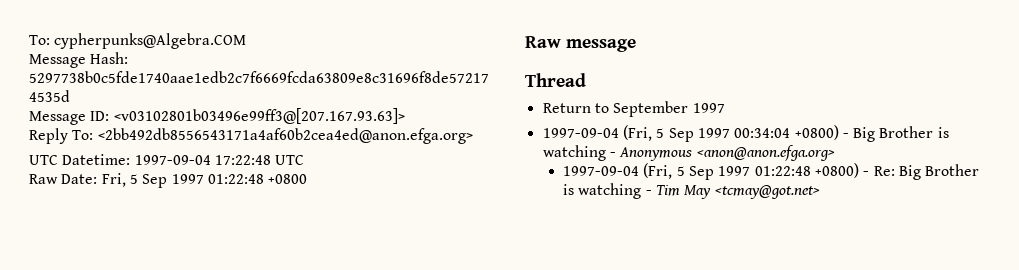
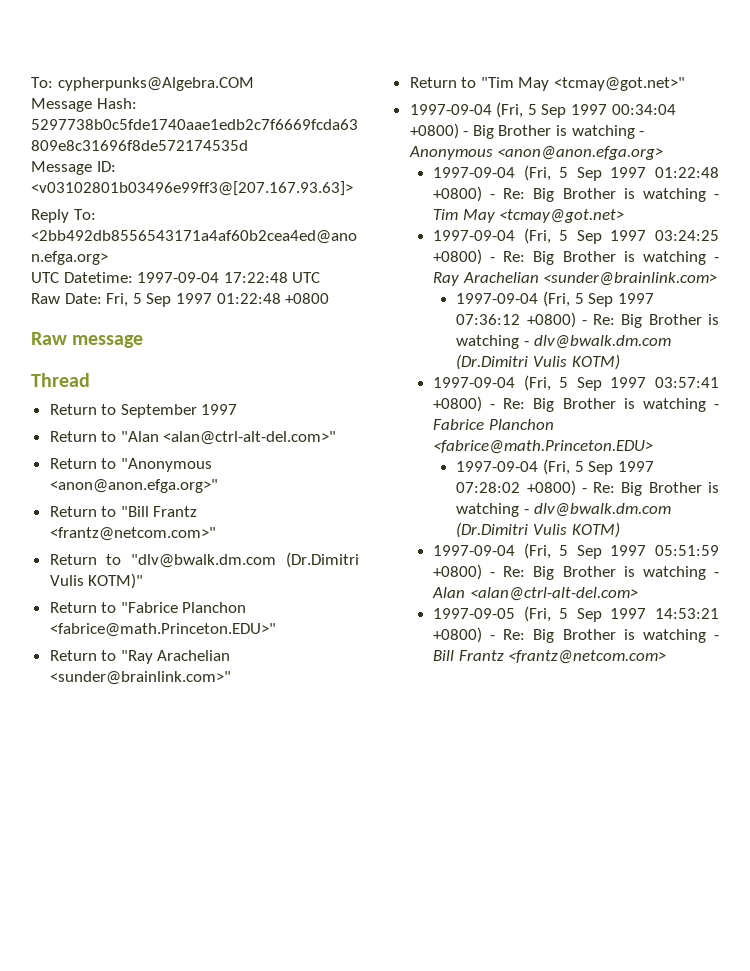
(725, 108) none -> [49,431,337,445] [49,458,212,472] [49,479,218,493] [49,506,198,517] [49,527,216,541] [49,552,359,568] [49,573,144,589] [49,602,247,613] [49,623,276,637] [49,650,231,664] [49,671,231,685] [409,77,686,91] // Return to "Alan <alan@ctrl-alt-del.com>" // Return to "Anonymous <anon@anon.efga.org>" // Return to "Bill Frantz <frantz@netcom.com>" // Return to "dlv@bwalk.dm.com (Dr.Dimitri Vulis KOTM)" // Return to "Fabrice Planchon <fabrice@math.Princeton.EDU>" // Return to "Ray Arachelian <sunder@brainlink.com>" // Return to "Tim May <tcmay@got.net>"
(820, 192) none -> [433,228,719,244] [433,249,719,265] [433,272,718,286] [456,291,654,307] [456,312,719,328] [456,335,671,349] [456,354,620,370] [433,375,719,391] [433,396,719,412] [433,419,554,430] [433,440,654,454] [456,459,654,475] [456,480,719,496] [456,503,671,517] [456,522,620,538] [433,543,719,559] [433,564,719,580] [432,587,638,601] [433,606,719,622] [433,627,719,643] [433,650,667,664] // 1997-09-04 (Fri, 5 Sep 1997 03:24:25 +0800) - Re: Big Brother is watching - Ray Arachelian <sunder@brainlink.com> // 1997-09-04 (Fri, 5 Sep 1997 07:36:12 +0800) - Re: Big Brother is watching - dlv@bwalk.dm.com (Dr.Dimitri Vulis KOTM) // 1997-09-04 (Fri, 5 Sep 1997 03:57:41 +0800) - Re: Big Brother is watching - Fabrice Planchon <fabrice@math.Princeton.EDU> // 1997-09-04 (Fri, 5 Sep 1997 07:28:02 +0800) - Re: Big Brother is watching - dlv@bwalk.dm.com (Dr.Dimitri Vulis KOTM) // 1997-09-04 (Fri, 5 Sep 1997 05:51:59 +0800) - Re: Big Brother is watching - Alan <alan@ctrl-alt-del.com> // 1997-09-05 (Fri, 5 Sep 1997 14:53:21 +0800) - Re: Big Brother is watching - Bill Frantz <frantz@netcom.com>

